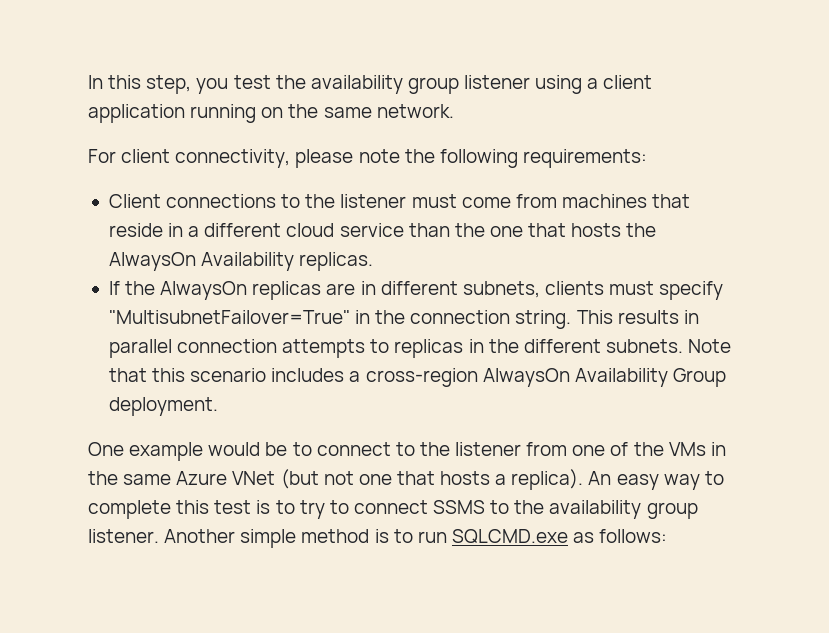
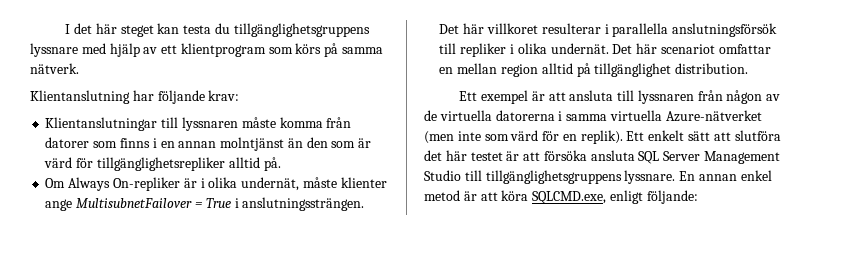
[88,75,653,94] [88,104,454,123] [88,149,647,168] [108,194,691,208] [108,223,657,237] [108,252,374,271] [108,281,724,300] [108,310,699,329] [108,339,732,358] [108,368,726,387] [108,397,218,416] [88,442,726,461] [88,469,724,490] [88,500,698,519] [88,529,668,548] In this step, you test the availability group listener using a client application running on the same network. // For client connectivity, please note the following requirements: // Client connections to the listener must come from machines that reside in a different cloud service than the one that hosts the AlwaysOn Availability replicas. // If the AlwaysOn replicas are in different subnets, clients must specify "MultisubnetFailover=True" in the connection string. This results in parallel connection attempts to replicas in the different subnets. Note that this scenario includes a cross-region AlwaysOn Availability Group deployment. // One example would be to connect to the listener from one of the VMs in the same Azure VNet (but not one that hosts a replica). An easy way to complete this test is to try to connect SSMS to the availability group listener. Another simple method is to run SQLCMD.exe as follows: -> [65,23,370,37] [30,43,384,57] [30,63,79,74] [30,90,240,104] [45,117,352,131] [45,137,372,151] [44,157,281,171] [45,177,387,191] [45,197,365,211] [439,23,778,37] [439,43,771,57] [439,63,749,77] [459,90,781,104] [424,110,762,122] [424,130,781,144] [424,150,781,164] [424,170,772,184] [424,190,698,204] I det här steget kan testa du tillgänglighetsgruppens lyssnare med hjälp av ett klientprogram som körs på samma nätverk. // Klientanslutning har följande krav: // Klientanslutningar till lyssnaren måste komma från datorer som finns i en annan molntjänst än den som är värd för tillgänglighetsrepliker alltid på. // Om Always On-repliker är i olika undernät, måste klienter ange MultisubnetFailover = True i anslutningssträngen. Det här villkoret resulterar i parallella anslutningsförsök till repliker i olika undernät. Det här scenariot omfattar en mellan region alltid på tillgänglighet distribution. // Ett exempel är att ansluta till lyssnaren från någon av de virtuella datorerna i samma virtuella Azure-nätverket (men inte som värd för en replik). Ett enkelt sätt att slutföra det här testet är att försöka ansluta SQL Server Management Studio till tillgänglighetsgruppens lyssnare. En annan enkel metod är att köra SQLCMD.exe, enligt följande:

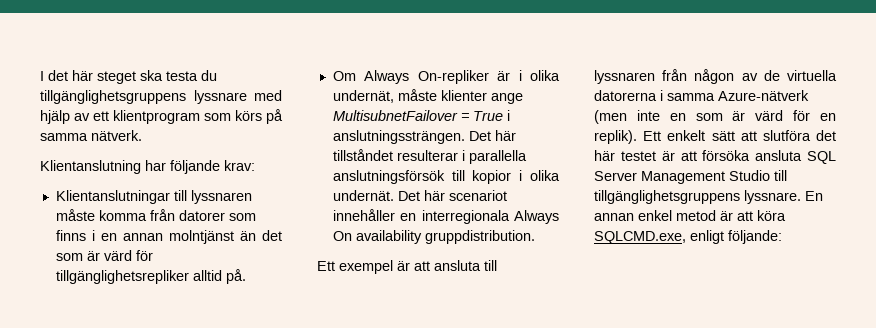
[157,23,180,34] kan -> [140,70,163,81] ska
[306,137,328,148] den -> [262,230,282,241] det
[486,23,538,34] villkoret -> [332,149,393,161] tillståndet
[460,43,507,57] repliker -> [472,170,512,184] kopior
[718,44,771,54] [439,63,749,77] omfattar en mellan region alltid på tillgänglighet distribution. -> [332,209,559,224] [332,230,535,244] innehåller en interregionala Always On availability gruppdistribution.
[609,110,762,122] [424,131,509,144] virtuella Azure-nätverket (men inte som -> [718,90,809,101] [594,110,746,124] Azure-nätverk (men inte en som är

